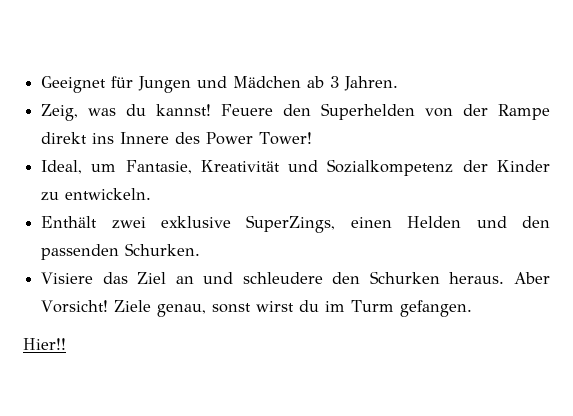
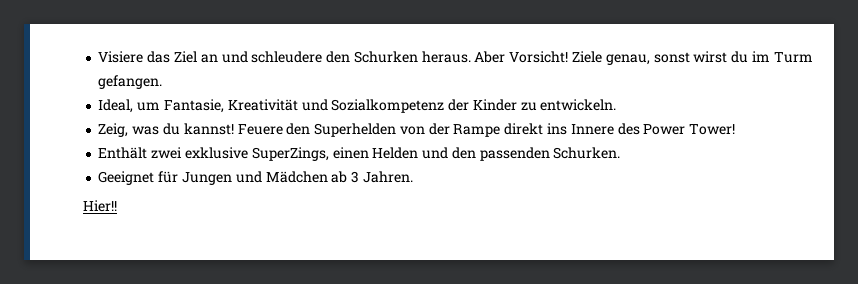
[41,76,399,93] [41,103,551,121] [41,132,313,145] [41,159,550,176] [41,188,152,201] [41,215,550,233] [41,243,201,260] Geeignet für Jungen und Mädchen ab 3 Jahren. // Zeig, was du kannst! Feuere den Superhelden von der Rampe direkt ins Innere des Power Tower! // Ideal, um Fantasie, Kreativität und Sozialkompetenz der Kinder zu entwickeln. // Enthält zwei exklusive SuperZings, einen Helden und den passenden Schurken. // -> (98, 57) none
(473, 308) none -> [98,99,617,113] [98,123,736,137] [98,147,621,161] [98,171,413,185] // Ideal, um Fantasie, Kreativität und Sozialkompetenz der Kinder zu entwickeln. // Zeig, was du kannst! Feuere den Superhelden von der Rampe direkt ins Innere des Power Tower! // Enthält zwei exklusive SuperZings, einen Helden und den passenden Schurken. // Geeignet für Jungen und Mädchen ab 3 Jahren.

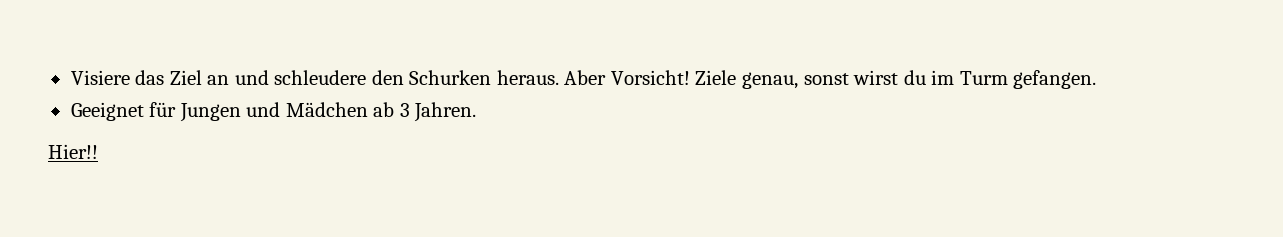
[98,99,617,113] [98,123,736,137] [98,147,621,161] // Ideal, um Fantasie, Kreativität und Sozialkompetenz der Kinder zu entwickeln. // Zeig, was du kannst! Feuere den Superhelden von der Rampe direkt ins Innere des Power Tower! // Enthält zwei exklusive SuperZings, einen Helden und den passenden Schurken. -> (1097, 79) none

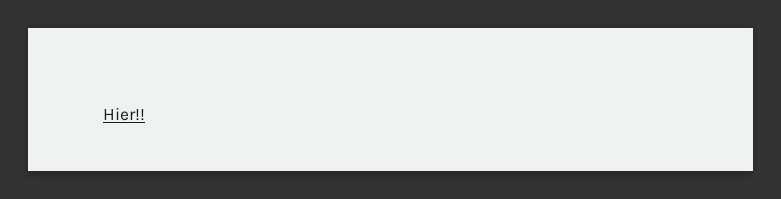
[70,70,1097,89] [70,102,477,122] Visiere das Ziel an und schleudere den Schurken heraus. Aber Vorsicht! Ziele genau, sonst wirst du im Turm gefangen. // Geeignet für Jungen und Mädchen ab 3 Jahren. // -> (103, 114) none

